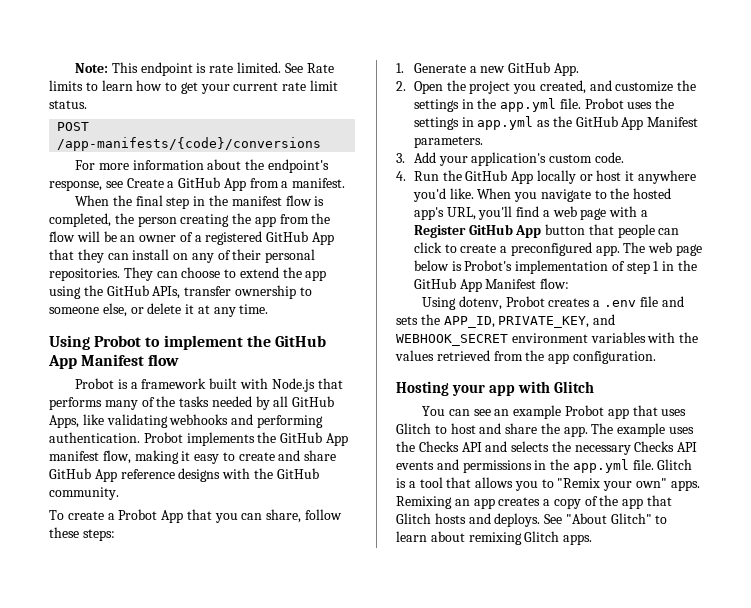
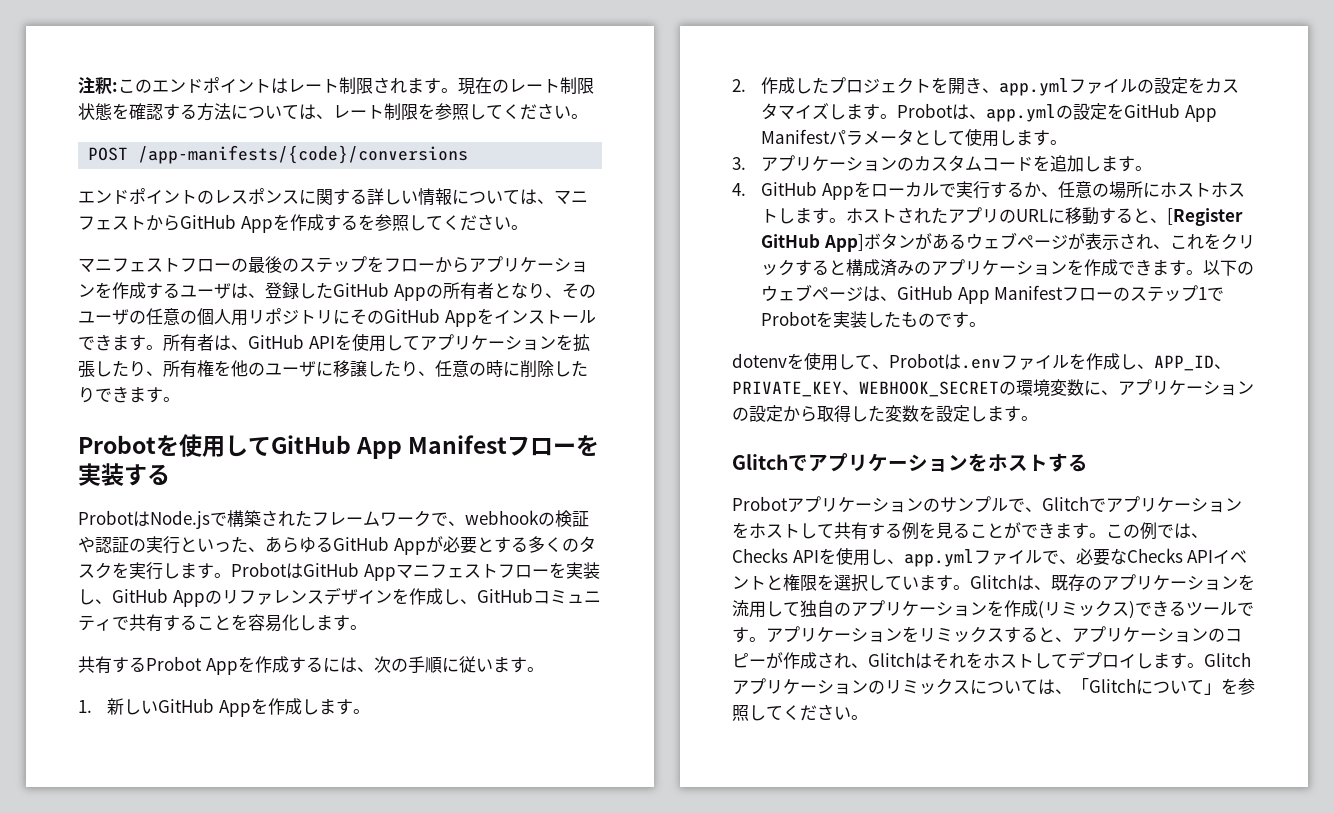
[75,62,334,76] [49,80,339,94] [49,100,87,109] [57,122,90,131] [57,137,322,151] [75,159,330,173] [49,177,346,191] [75,195,325,209] [49,213,331,227] [49,231,335,245] [49,249,316,263] [49,267,327,281] [49,285,312,299] [49,303,269,317] [49,335,326,350] [48,354,180,369] [75,378,343,392] [49,396,335,410] [49,414,323,428] [49,432,348,446] [49,450,337,464] [49,468,319,482] [49,487,119,500] [49,509,343,523] [49,527,115,541] [396,62,579,76] [396,80,697,94] [413,98,675,112] [413,116,699,130] [413,136,483,148] [396,152,624,166] [396,170,696,184] [412,188,672,202] [413,206,648,220] [413,224,680,238] [413,242,702,256] [413,260,697,274] [413,278,570,292] [422,296,684,310] [396,314,616,328] [396,332,699,346] [395,350,656,364] [396,381,594,396] [422,405,687,419] [396,423,695,437] [396,441,698,455] [396,459,693,473] [396,477,700,491] [396,495,673,509] [396,513,668,527] [396,531,593,545] Note: This endpoint is rate limited. See Rate limits to learn how to get your current rate limit status. // POST /app-manifests/{code}/conversions // For more information about the endpoint's response, see Create a GitHub App from a manifest. // When the final step in the manifest flow is completed, the person creating the app from the flow will be an owner of a registered GitHub App that they can install on any of their personal repositories. They can choose to extend the app using the GitHub APIs, transfer ownership to someone else, or delete it at any time. // Using Probot to implement the GitHub App Manifest flow // Probot is a framework built with Node.js that performs many of the tasks needed by all GitHub Apps, like validating webhooks and performing authentication. Probot implements the GitHub App manifest flow, making it easy to create and share GitHub App reference designs with the GitHub community. // To create a Probot App that you can share, follow these steps: // 1. Generate a new GitHub App. // 2. Open the project you created, and customize the settings in the app.yml file. Probot uses the settings in app.yml as the GitHub App Manifest parameters. // 3. Add your application's custom code. // 4. Run the GitHub App locally or host it anywhere you'd like. When you navigate to the hosted app's URL, you'll find a web page with a Register GitHub App button that people can click to create a preconfigured app. The web page below is Probot's implementation of step 1 in the GitHub App Manifest flow: // Using dotenv, Probot creates a .env file and sets the APP_ID, PRIVATE_KEY, and WEBHOOK_SECRET environment variables with the values retrieved from the app configuration. // Hosting your app with Glitch // You can see an example Probot app that uses Glitch to host and share the app. The example uses the Checks API and selects the necessary Checks API events and permissions in the app.yml file. Glitch is a tool that allows you to "Remix your own" apps. Remixing an app creates a copy of the app that Glitch hosts and deploys. See "About Glitch" to learn about remixing Glitch apps. -> [78,77,594,95] [78,103,588,121] [88,145,469,164] [78,188,588,206] [78,214,528,233] [78,256,588,273] [78,282,596,301] [78,308,596,327] [78,333,590,352] [78,360,588,378] [78,386,180,403] [78,434,600,459] [78,463,170,486] [78,510,589,529] [78,536,596,555] [78,562,600,581] [78,587,601,607] [78,614,367,632] [78,656,544,675] [78,698,370,717] [732,77,1240,96] [761,103,1217,122] [761,128,1068,147] [732,155,1153,172] [732,181,1245,200] [761,207,1244,226] [761,232,1255,252] [761,259,1255,276] [761,284,1225,304] [761,311,987,328] [732,352,1231,371] [732,379,1254,397] [732,405,1038,422] [732,453,1088,472] [732,496,1242,513] [732,522,1208,540] [732,547,1248,567] [732,574,1255,592] [732,600,1254,619] [732,626,1242,643] [732,651,1251,669] [732,678,1255,695] [732,704,868,721] 注釈:このエンドポイントはレート制限されます。現在のレート制限状態を確認する方法については、レート制限を参照してください。 // POST /app-manifests/{code}/conversions // エンドポイントのレスポンスに関する詳しい情報については、マニフェストからGitHub Appを作成するを参照してください。 // マニフェストフローの最後のステップをフローからアプリケーションを作成するユーザは、登録したGitHub Appの所有者となり、そのユーザの任意の個人用リポジトリにそのGitHub Appをインストールできます。所有者は、GitHub APIを使用してアプリケーションを拡張したり、所有権を他のユーザに移譲したり、任意の時に削除したりできます。 // Probotを使用してGitHub App Manifestフローを実装する // ProbotはNode.jsで構築されたフレームワークで、webhookの検証や認証の実行といった、あらゆるGitHub Appが必要とする多くのタスクを実行します。ProbotはGitHub Appマニフェストフローを実装し、GitHub Appのリファレンスデザインを作成し、GitHubコミュニティで共有することを容易化します。 // 共有するProbot Appを作成するには、次の手順に従います。 // 1.新しいGitHub Appを作成します。 // 2.作成したプロジェクトを開き、app.ymlファイルの設定をカスタマイズします。Probotは、app.ymlの設定をGitHub App Manifestパラメータとして使用します。 // 3.アプリケーションのカスタムコードを追加します。 // 4. GitHub Appをローカルで実行するか、任意の場所にホストホストします。ホストされたアプリのURLに移動すると、[Register GitHub App]ボタンがあるウェブページが表示され、これをクリックすると構成済みのアプリケーションを作成できます。以下のウェブページは、GitHub App Manifestフローのステップ1でProbotを実装したものです。 // dotenvを使用して、Probotは.envファイルを作成し、APP_ID、PRIVATE_KEY、WEBHOOK_SECRETの環境変数に、アプリケーションの設定から取得した変数を設定します。 // Glitchでアプリケーションをホストする // Probotアプリケーションのサンプルで、Glitchでアプリケーションをホストして共有する例を見ることができます。この例では、Checks APIを使用し、app.ymlファイルで、必要なChecks APIイベントと権限を選択しています。Glitchは、既存のアプリケーションを流用して独自のアプリケーションを作成(リミックス)できるツールです。アプリケーションをリミックスすると、アプリケーションのコピーが作成され、Glitchはそれをホストしてデプロイします。Glitchアプリケーションのリミックスについては、「Glitchについて」を参照してください。

